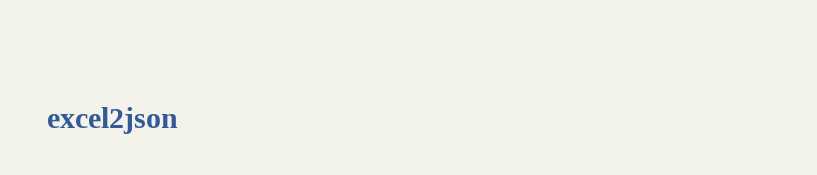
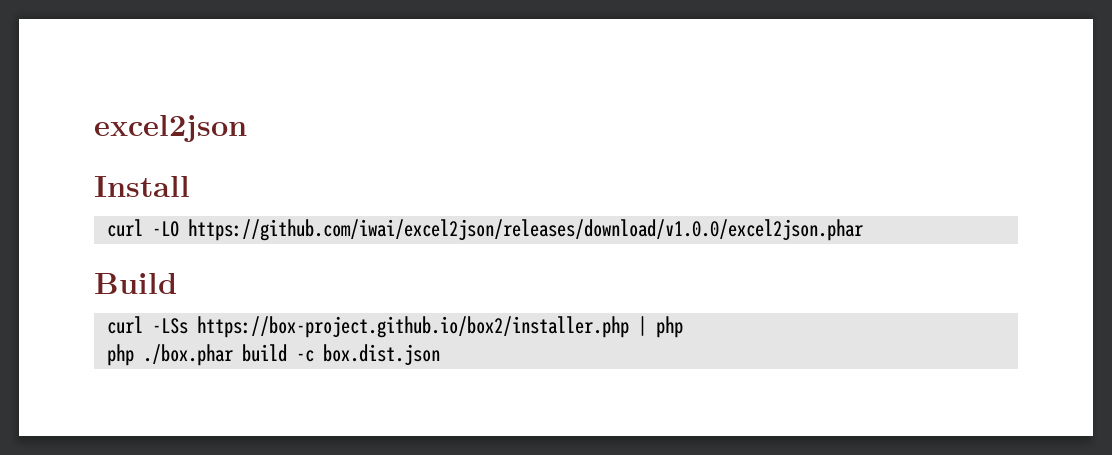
(178, 120) none -> [94,176,190,197] [106,219,863,241] [94,273,177,294] [106,316,683,338] [106,344,440,366] // Install // curl -LO https://github.com/iwai/excel2json/releases/download/v1.0.0/excel2json.phar // Build // curl -LSs https://box-project.github.io/box2/installer.php | php // php ./box.phar build -c box.dist.json

